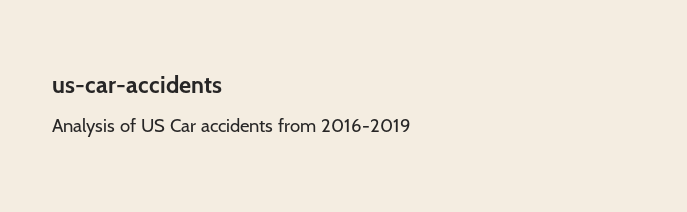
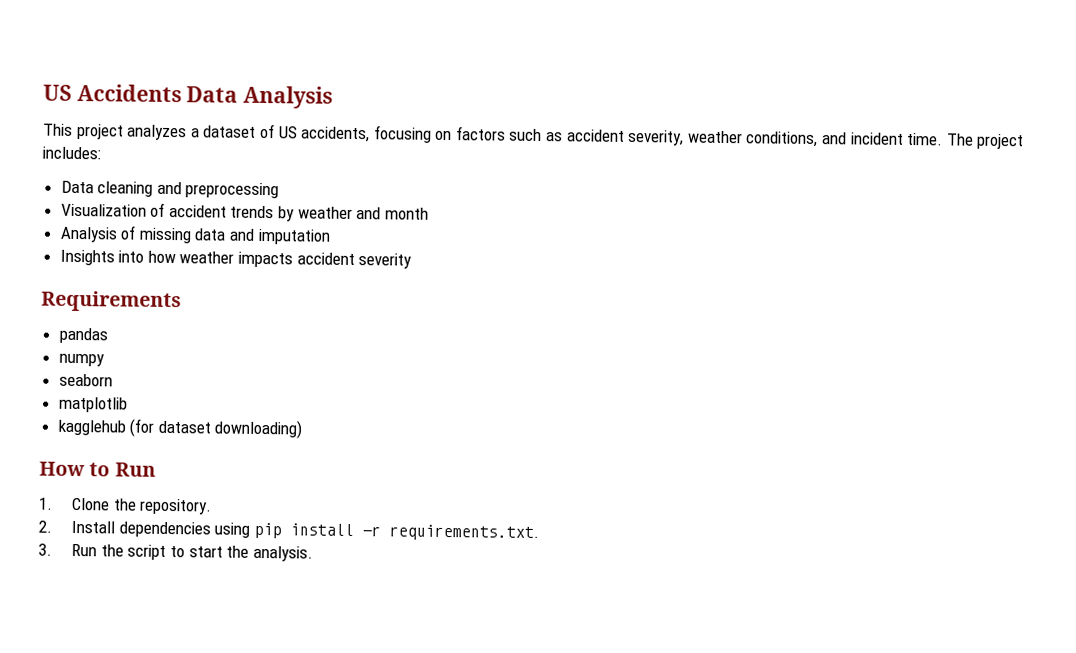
[52,75,222,93] [52,118,411,137] us-car-accidents // Analysis of US Car accidents from 2016-2019 -> [43,83,334,109] [43,123,1025,150] [42,146,101,160] [60,180,280,199] [60,202,429,222] [59,225,331,245] [59,249,413,269] [41,290,182,313] [58,327,108,344] [58,353,105,367] [58,373,113,387] [58,396,128,413] [57,418,303,439] [39,461,156,477] [38,497,213,515] [38,520,539,542] [38,543,313,562] US Accidents Data Analysis // This project analyzes a dataset of US accidents, focusing on factors such as accident severity, weather conditions, and incident time. The project includes: // Data cleaning and preprocessing // Visualization of accident trends by weather and month // Analysis of missing data and imputation // Insights into how weather impacts accident severity // Requirements // pandas // numpy // seaborn // matplotlib // kagglehub (for dataset downloading) // How to Run // 1. Clone the repository. // 2. Install dependencies using pip install -r requirements.txt. // 3. Run the script to start the analysis.

